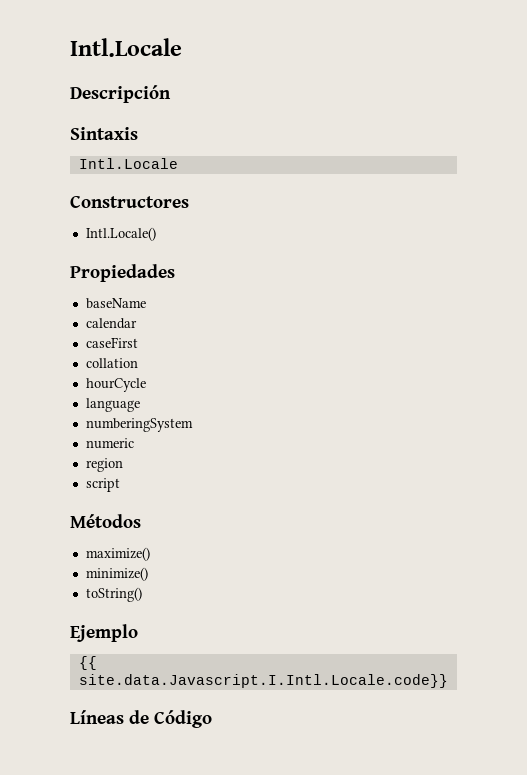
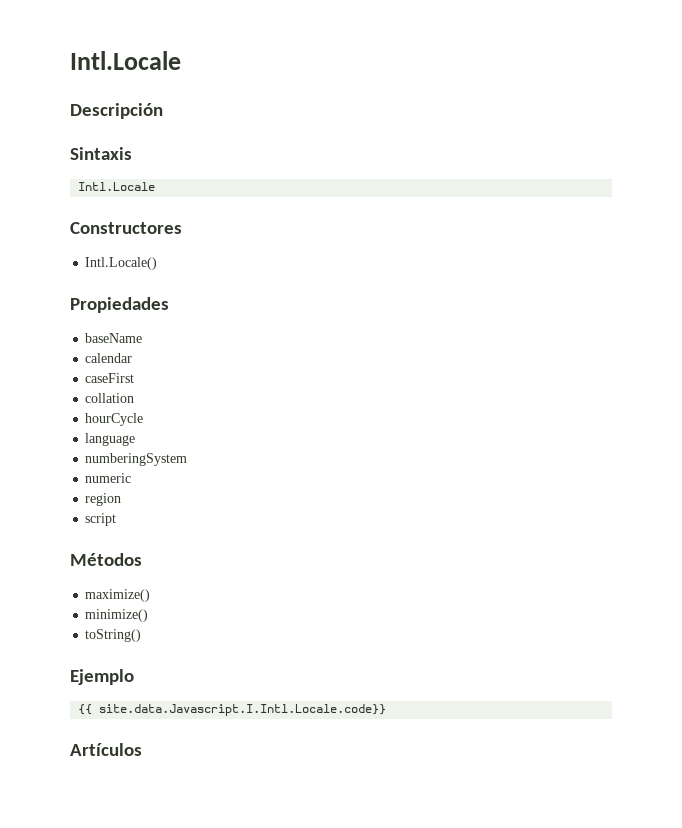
[70,710,213,728] Líneas de Código -> [70,743,142,756] Artículos

